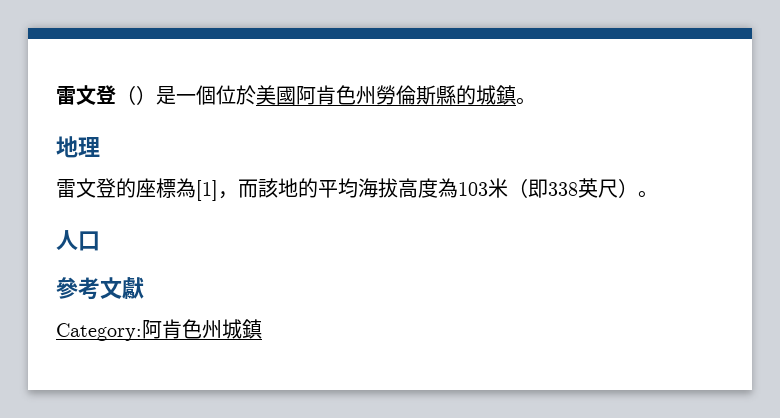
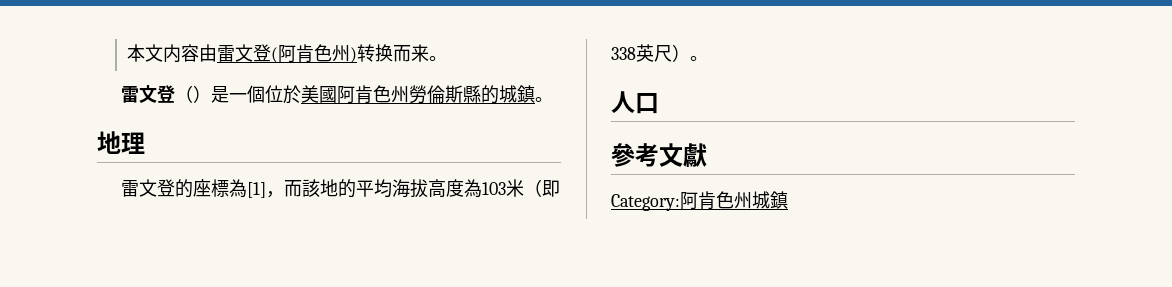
(56, 95) none -> [127,44,448,63] 本文内容由雷文登(阿肯色州)转换而来。 //

